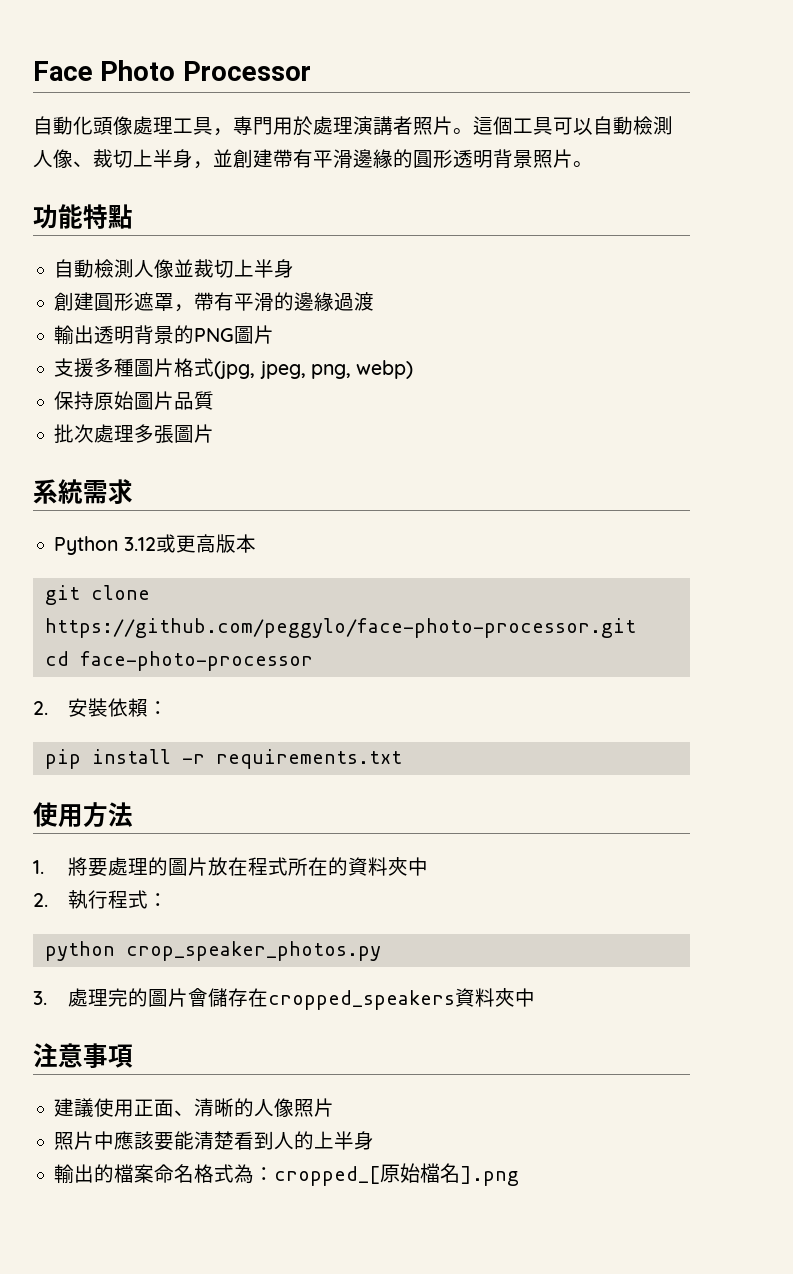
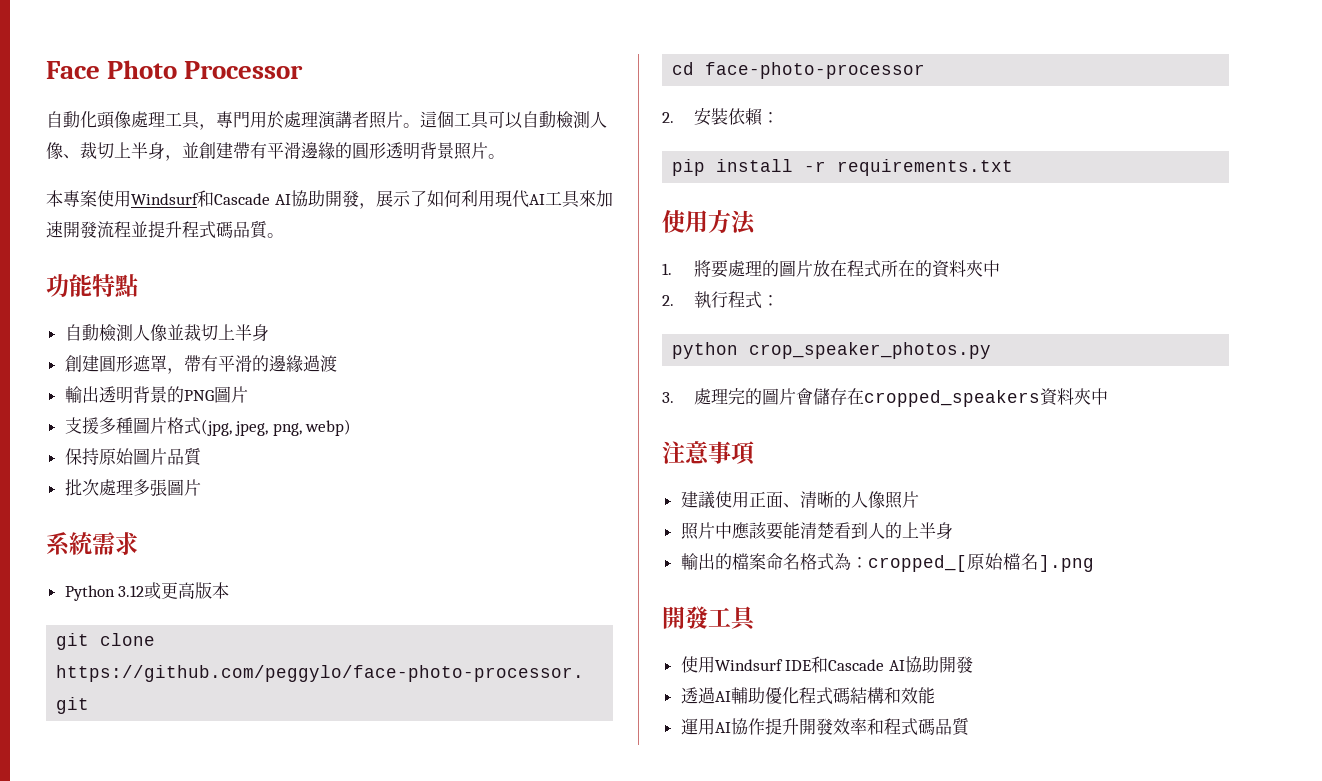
(593, 164) none -> [46,190,613,209] [46,221,284,239] // 本專案使用Windsurf和Cascade AI協助開發，展示了如何利用現代AI工具來加速開發流程並提升程式碼品質。
(520, 1176) none -> [662,606,757,631] [680,656,973,673] [680,687,935,705] [680,718,970,736] // 開發工具 // 使用Windsurf IDE和Cascade AI協助開發 // 透過AI輔助優化程式碼結構和效能 // 運用AI協作提升開發效率和程式碼品質

